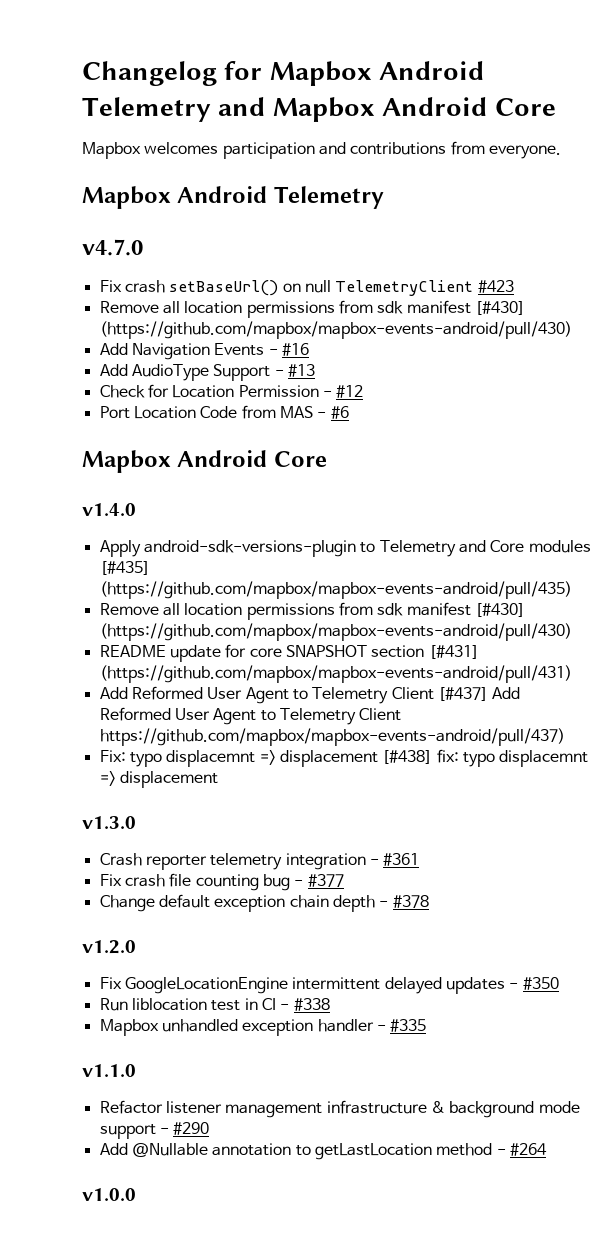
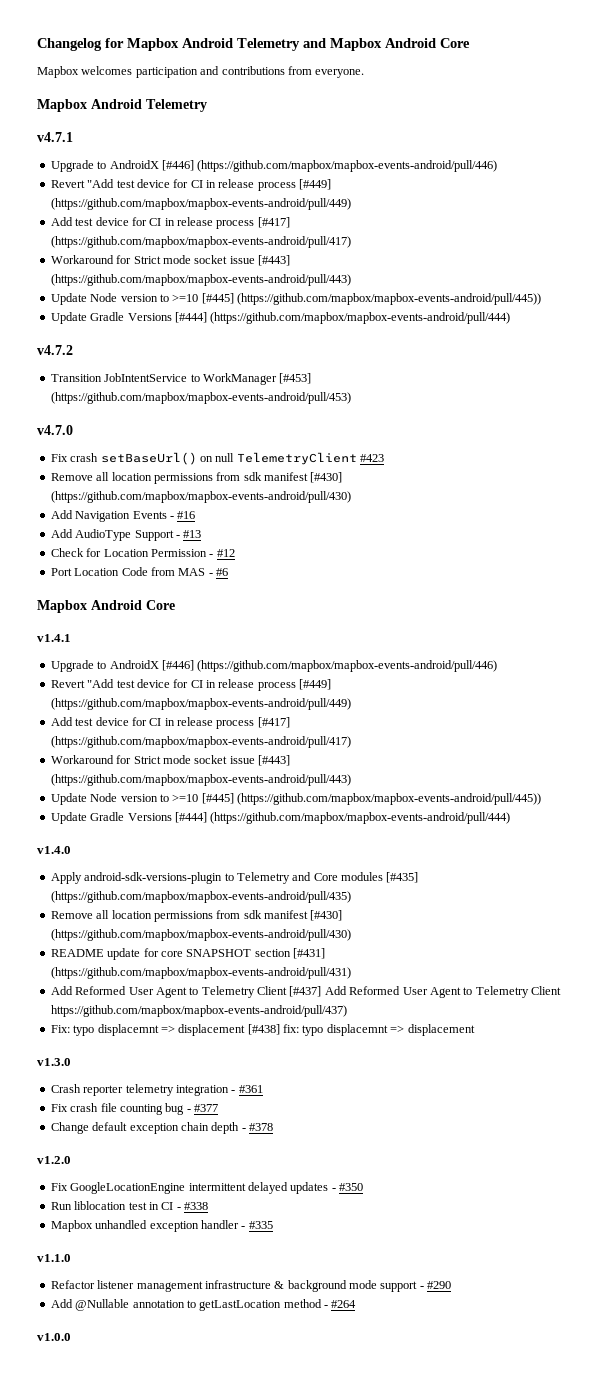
(384, 197) none -> [37,132,73,142] [50,160,498,172] [50,179,332,191] [50,198,351,210] [50,217,290,229] [50,236,351,248] [50,255,290,266] [50,274,351,286] [50,293,541,305] [50,312,511,324] [37,345,73,355] [50,373,312,385] [50,392,351,404] // v4.7.1 // Upgrade to AndroidX [#446] (https://github.com/mapbox/mapbox-events-android/pull/446) // Revert "Add test device for CI in release process [#449] (https://github.com/mapbox/mapbox-events-android/pull/449) // Add test device for CI in release process [#417] (https://github.com/mapbox/mapbox-events-android/pull/417) // Workaround for Strict mode socket issue [#443] (https://github.com/mapbox/mapbox-events-android/pull/443) // Update Node version to >=10 [#445] (https://github.com/mapbox/mapbox-events-android/pull/445)) // Update Gradle Versions [#444] (https://github.com/mapbox/mapbox-events-android/pull/444) // v4.7.2 // Transition JobIntentService to WorkManager [#453] (https://github.com/mapbox/mapbox-events-android/pull/453)
(327, 459) none -> [37,634,71,642] [50,660,498,672] [50,679,332,691] [50,698,351,710] [50,717,290,729] [50,736,351,748] [50,755,290,766] [50,774,351,786] [50,793,541,805] [50,812,511,824] // v1.4.1 // Upgrade to AndroidX [#446] (https://github.com/mapbox/mapbox-events-android/pull/446) // Revert "Add test device for CI in release process [#449] (https://github.com/mapbox/mapbox-events-android/pull/449) // Add test device for CI in release process [#417] (https://github.com/mapbox/mapbox-events-android/pull/417) // Workaround for Strict mode socket issue [#443] (https://github.com/mapbox/mapbox-events-android/pull/443) // Update Node version to >=10 [#445] (https://github.com/mapbox/mapbox-events-android/pull/445)) // Update Gradle Versions [#444] (https://github.com/mapbox/mapbox-events-android/pull/444)

